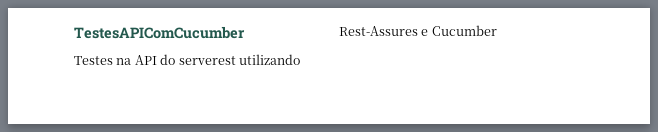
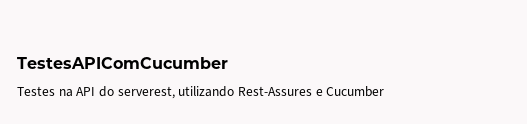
[178,56,236,65] serverest -> [117,86,175,99] serverest,

